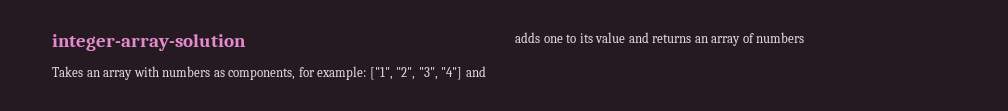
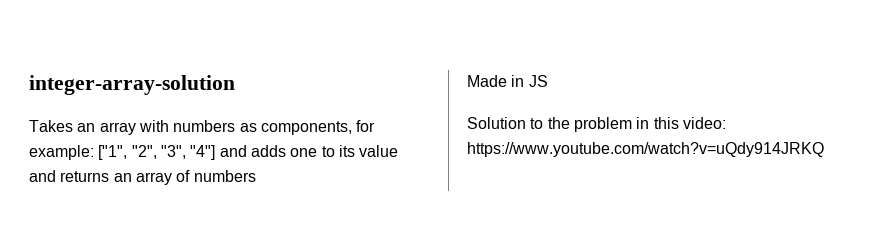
(805, 37) none -> [467,75,548,87] [467,117,726,132] [467,142,824,157] // Made in JS // Solution to the problem in this video: https://www.youtube.com/watch?v=uQdy914JRKQ

